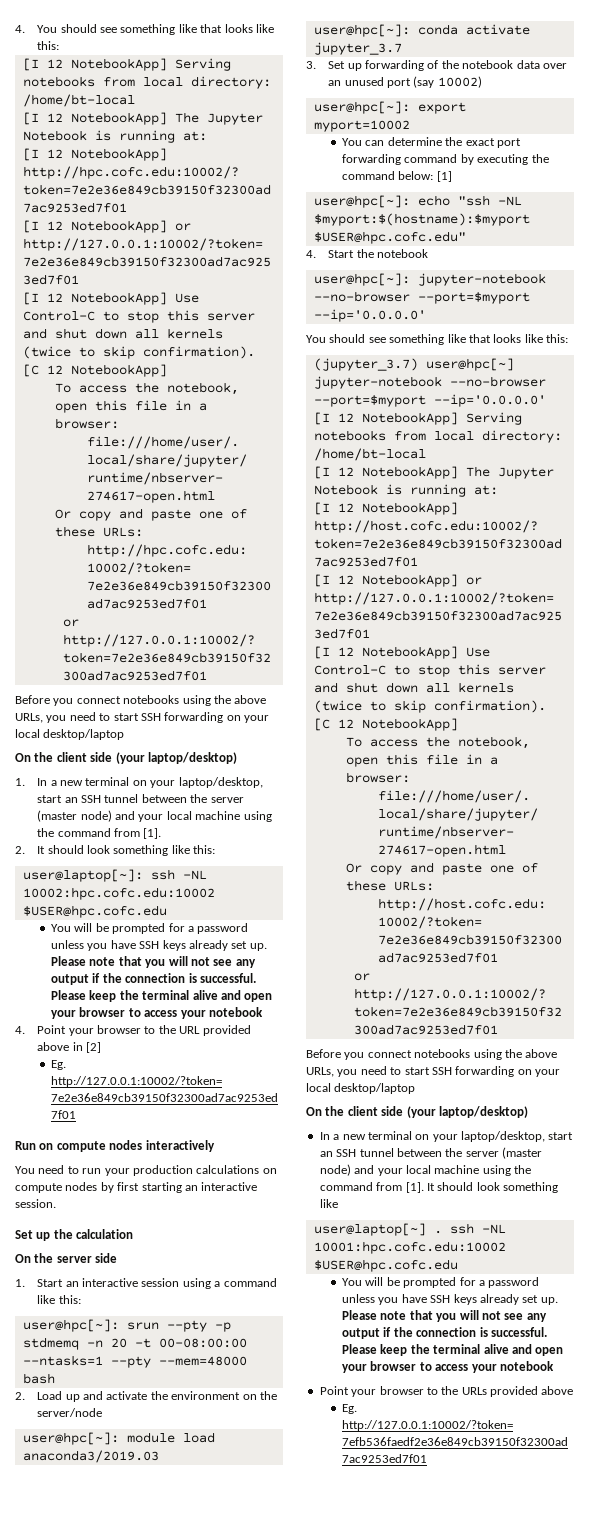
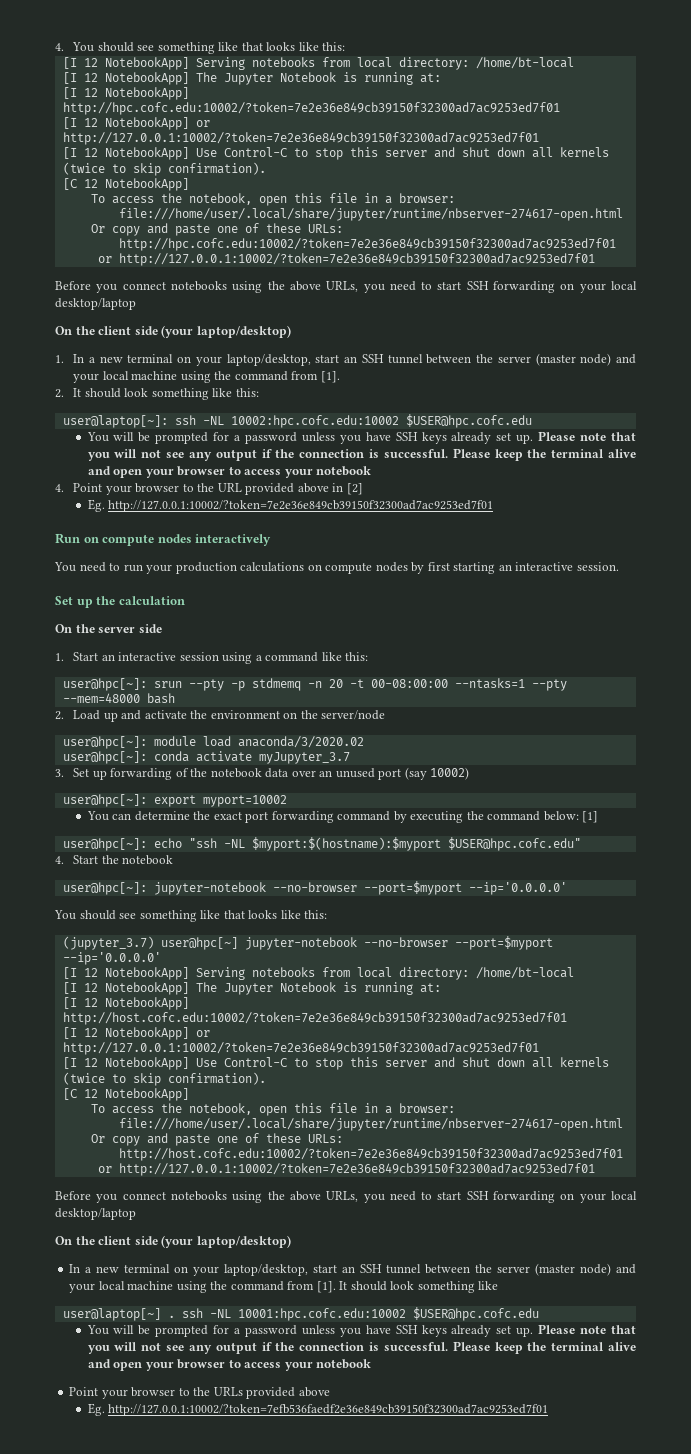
[22,1450,159,1463] anaconda3/2019.03 -> [237,736,364,748] anaconda/3/2020.02
[313,42,402,55] jupyter_3.7 -> [258,752,350,764] myJupyter_3.7

